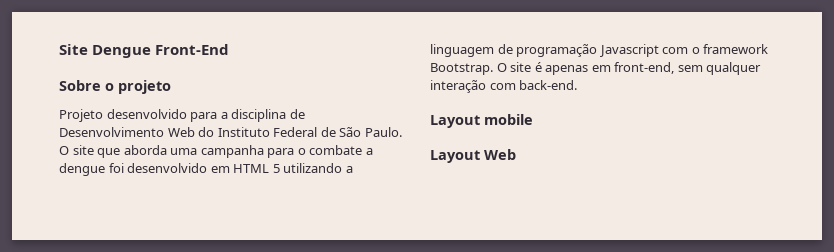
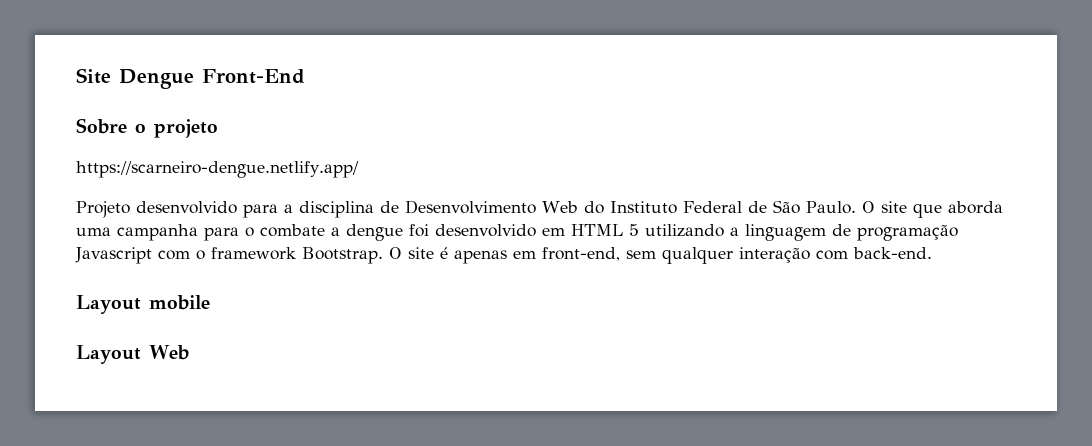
(171, 87) none -> [76,161,359,178] // https://scarneiro-dengue.netlify.app/

